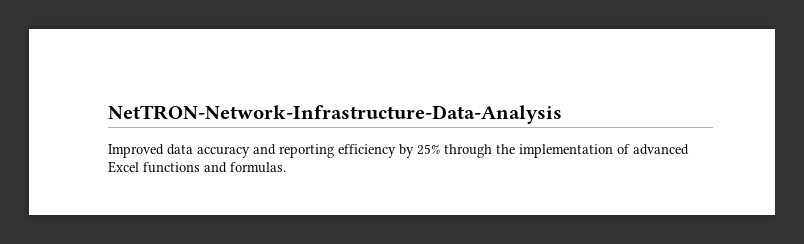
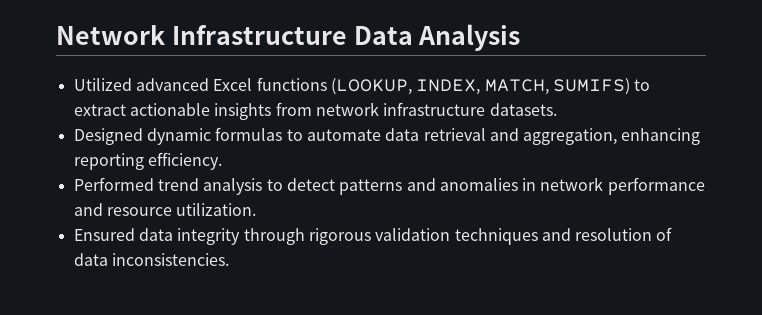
[108,105,562,124] [108,144,689,158] [108,161,286,173] NetTRON-Network-Infrastructure-Data-Analysis // Improved data accuracy and reporting efficiency by 25% through the implementation of advanced Excel functions and formulas. -> [56,24,521,51] [73,77,651,95] [73,102,557,120] [73,127,701,145] [73,152,222,170] [73,177,705,195] [73,203,257,216] [73,227,673,245] [73,253,229,266] Network Infrastructure Data Analysis // Utilized advanced Excel functions (LOOKUP, INDEX, MATCH, SUMIFS) to extract actionable insights from network infrastructure datasets. // Designed dynamic formulas to automate data retrieval and aggregation, enhancing reporting efficiency. // Performed trend analysis to detect patterns and anomalies in network performance and resource utilization. // Ensured data integrity through rigorous validation techniques and resolution of data inconsistencies.

